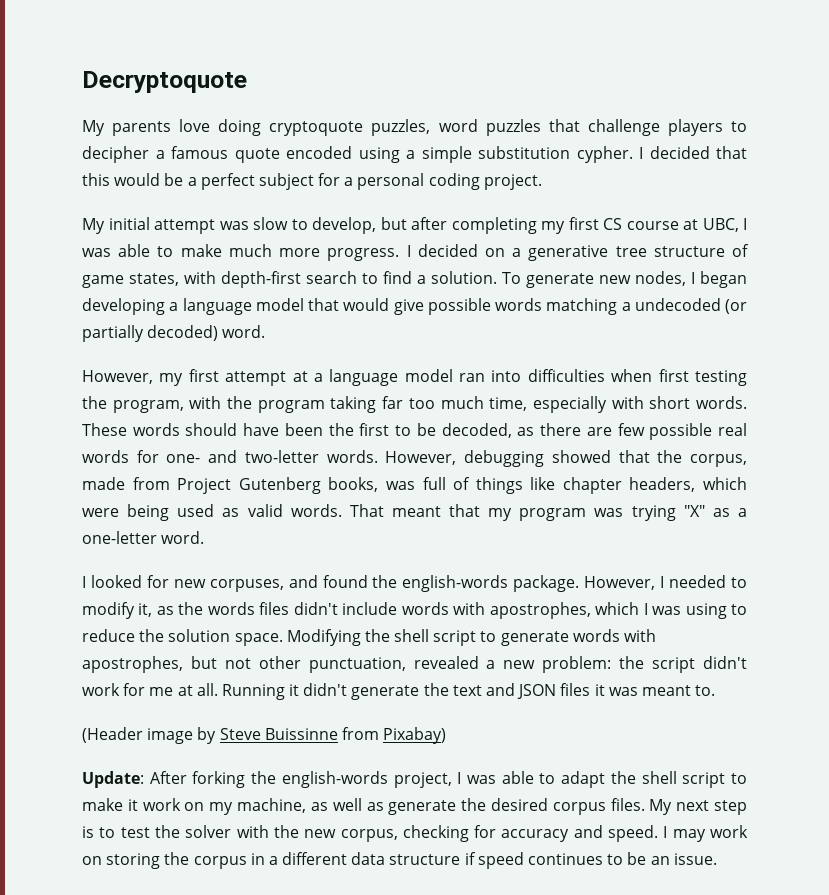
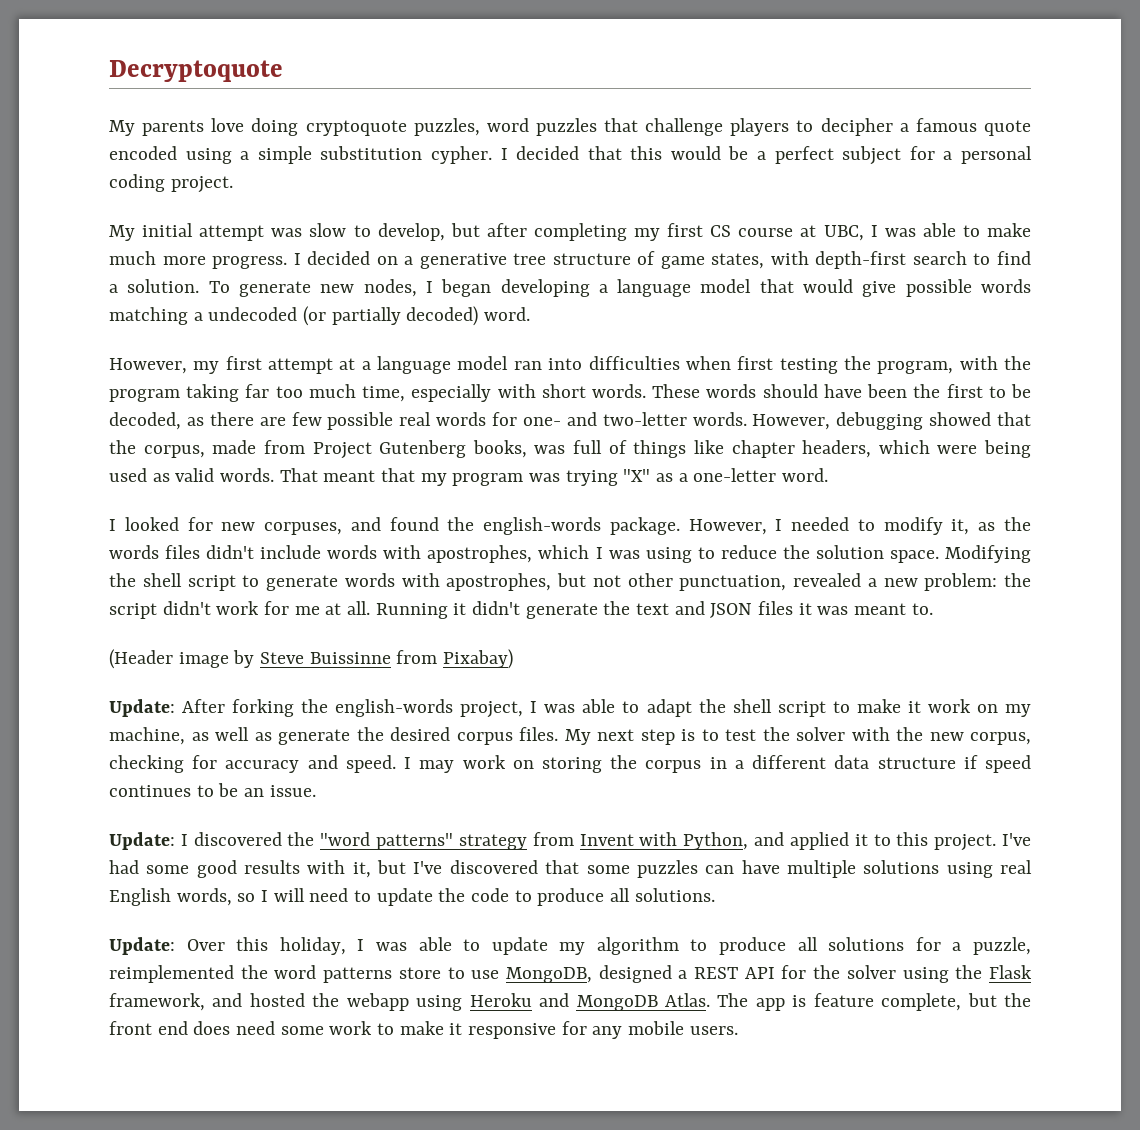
(717, 859) none -> [109,832,1032,851] [109,860,1033,878] [109,888,715,906] [109,937,1031,955] [109,965,1033,983] [109,993,1031,1011] [109,1021,738,1039] // Update: I discovered the "word patterns" strategy from Invent with Python, and applied it to this project. I've had some good results with it, but I've discovered that some puzzles can have multiple solutions using real English words, so I will need to update the code to produce all solutions. // Update: Over this holiday, I was able to update my algorithm to produce all solutions for a puzzle, reimplemented the word patterns store to use MongoDB, designed a REST API for the solver using the Flask framework, and hosted the webapp using Heroku and MongoDB Atlas. The app is feature complete, but the front end does need some work to make it responsive for any mobile users.

